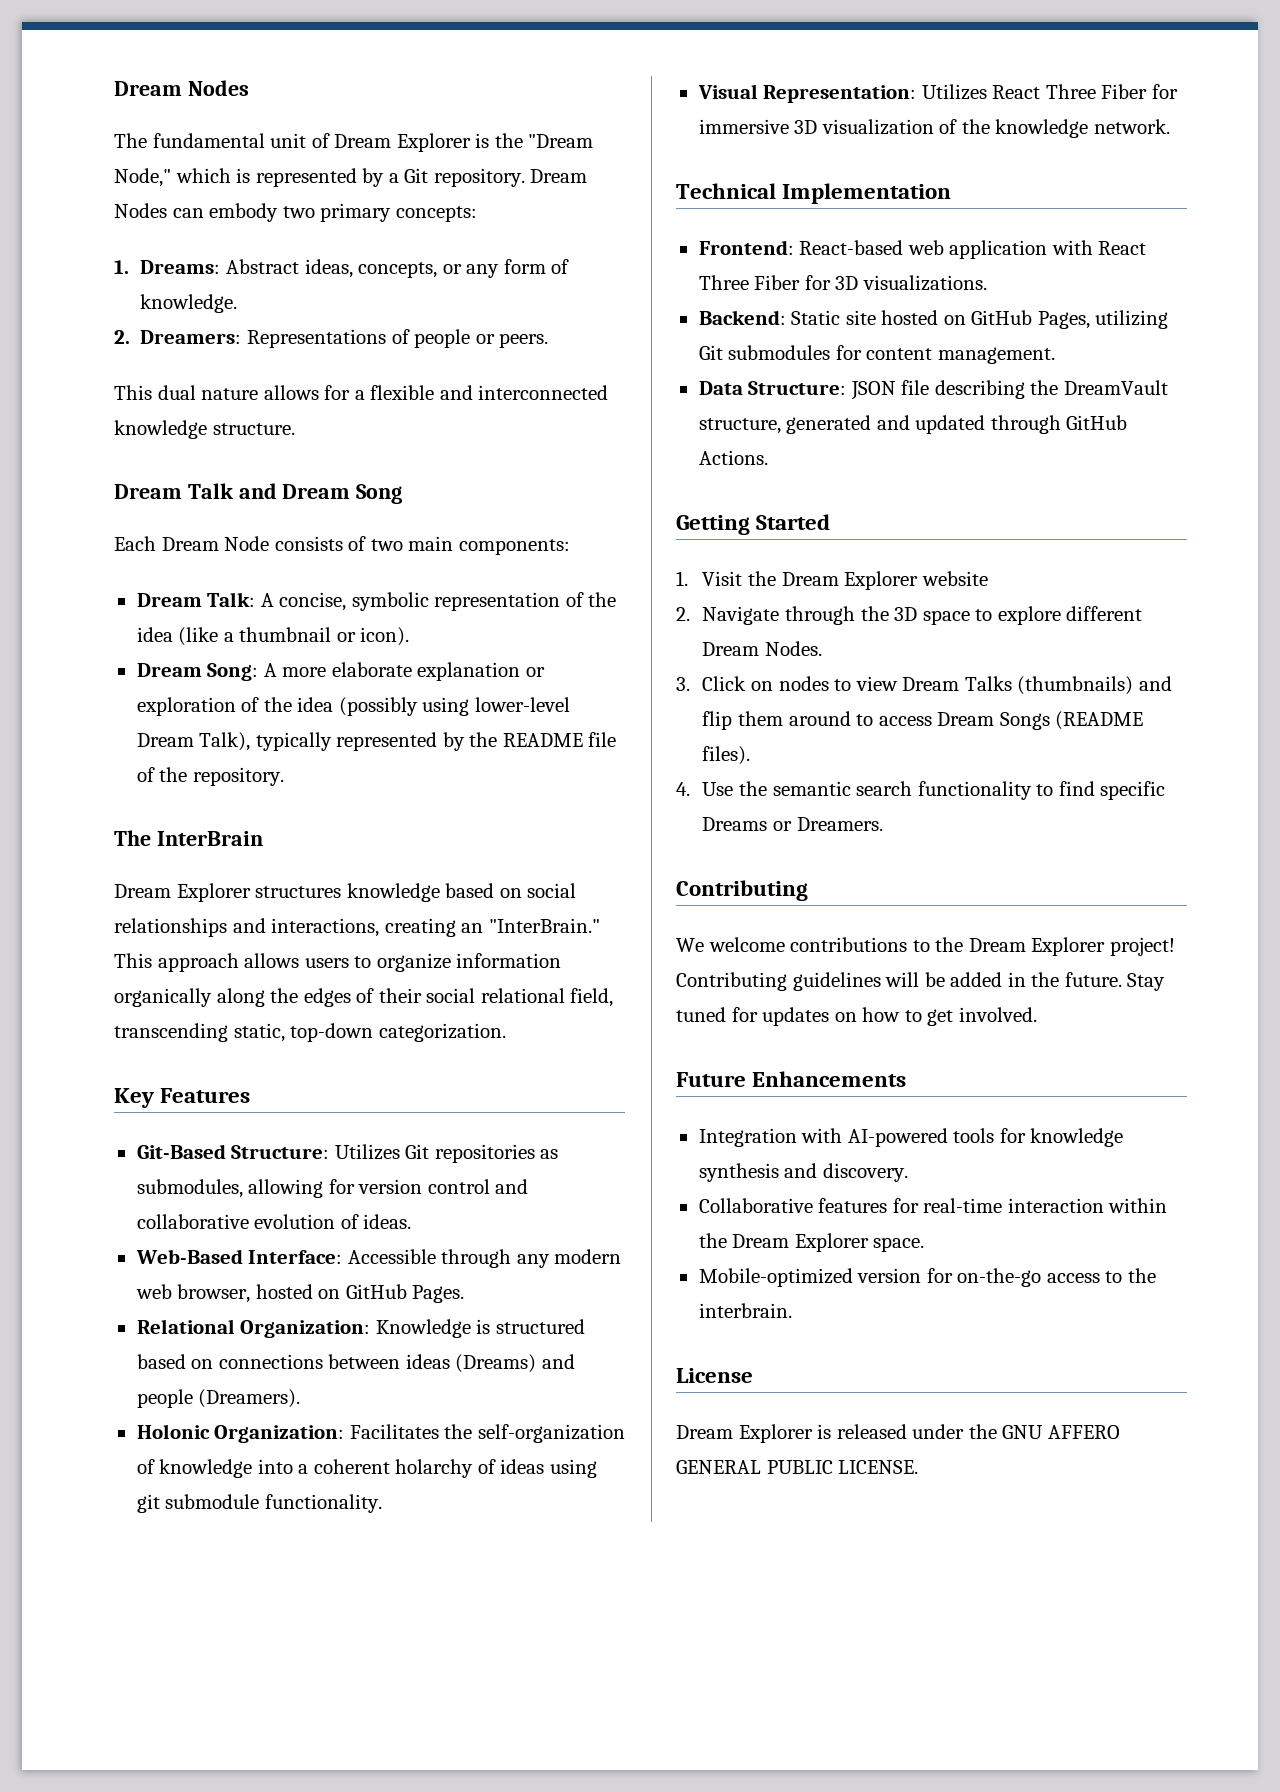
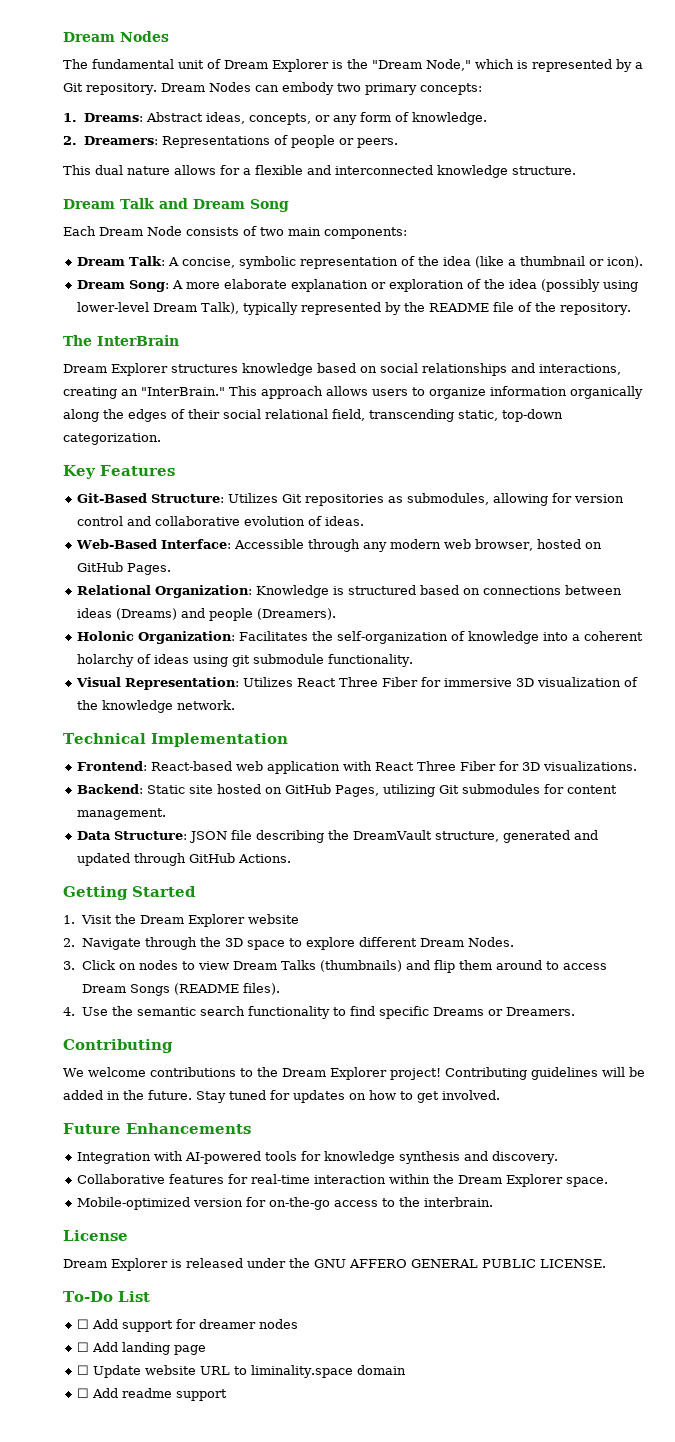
(919, 1467) none -> [63,1291,150,1302] [77,1319,299,1332] [77,1342,207,1355] [77,1365,407,1378] [77,1388,228,1401] // To-Do List // ☐ Add support for dreamer nodes // ☐ Add landing page // ☐ Update website URL to liminality.space domain // ☐ Add readme support

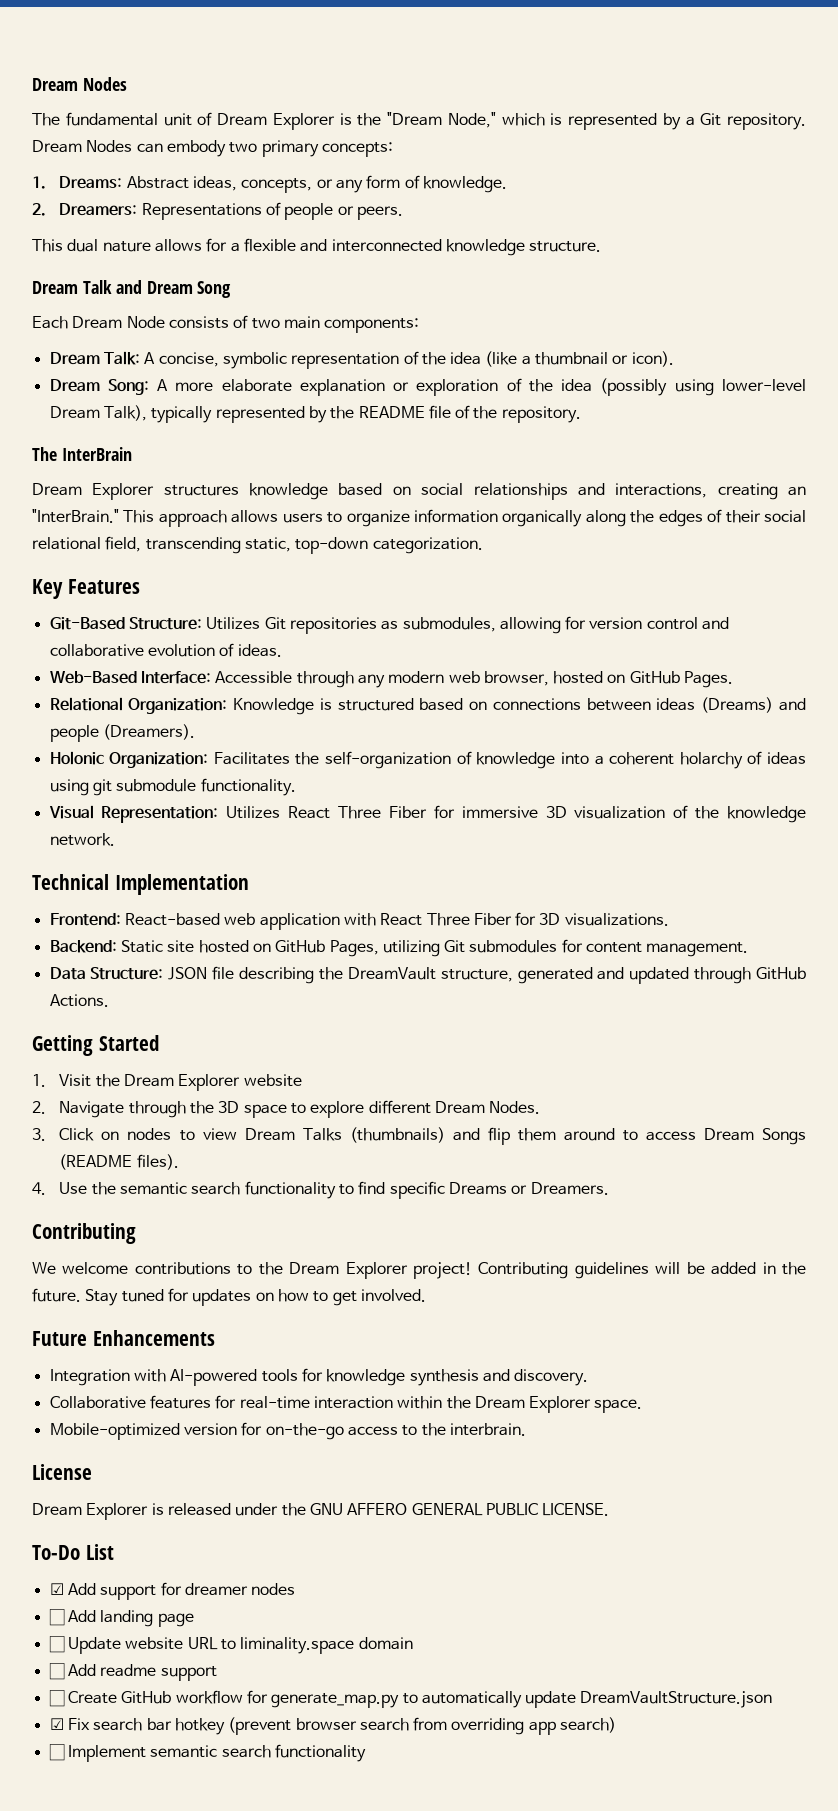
[77,1319,90,1329] ☐ -> [49,1583,64,1595] ☑
(228, 1395) none -> [48,1690,773,1708] [49,1717,617,1735] [48,1744,366,1762] // ☐ Create GitHub workflow for generate_map.py to automatically update DreamVaultStructure.json // ☑ Fix search bar hotkey (prevent browser search from overriding app search) // ☐ Implement semantic search functionality

